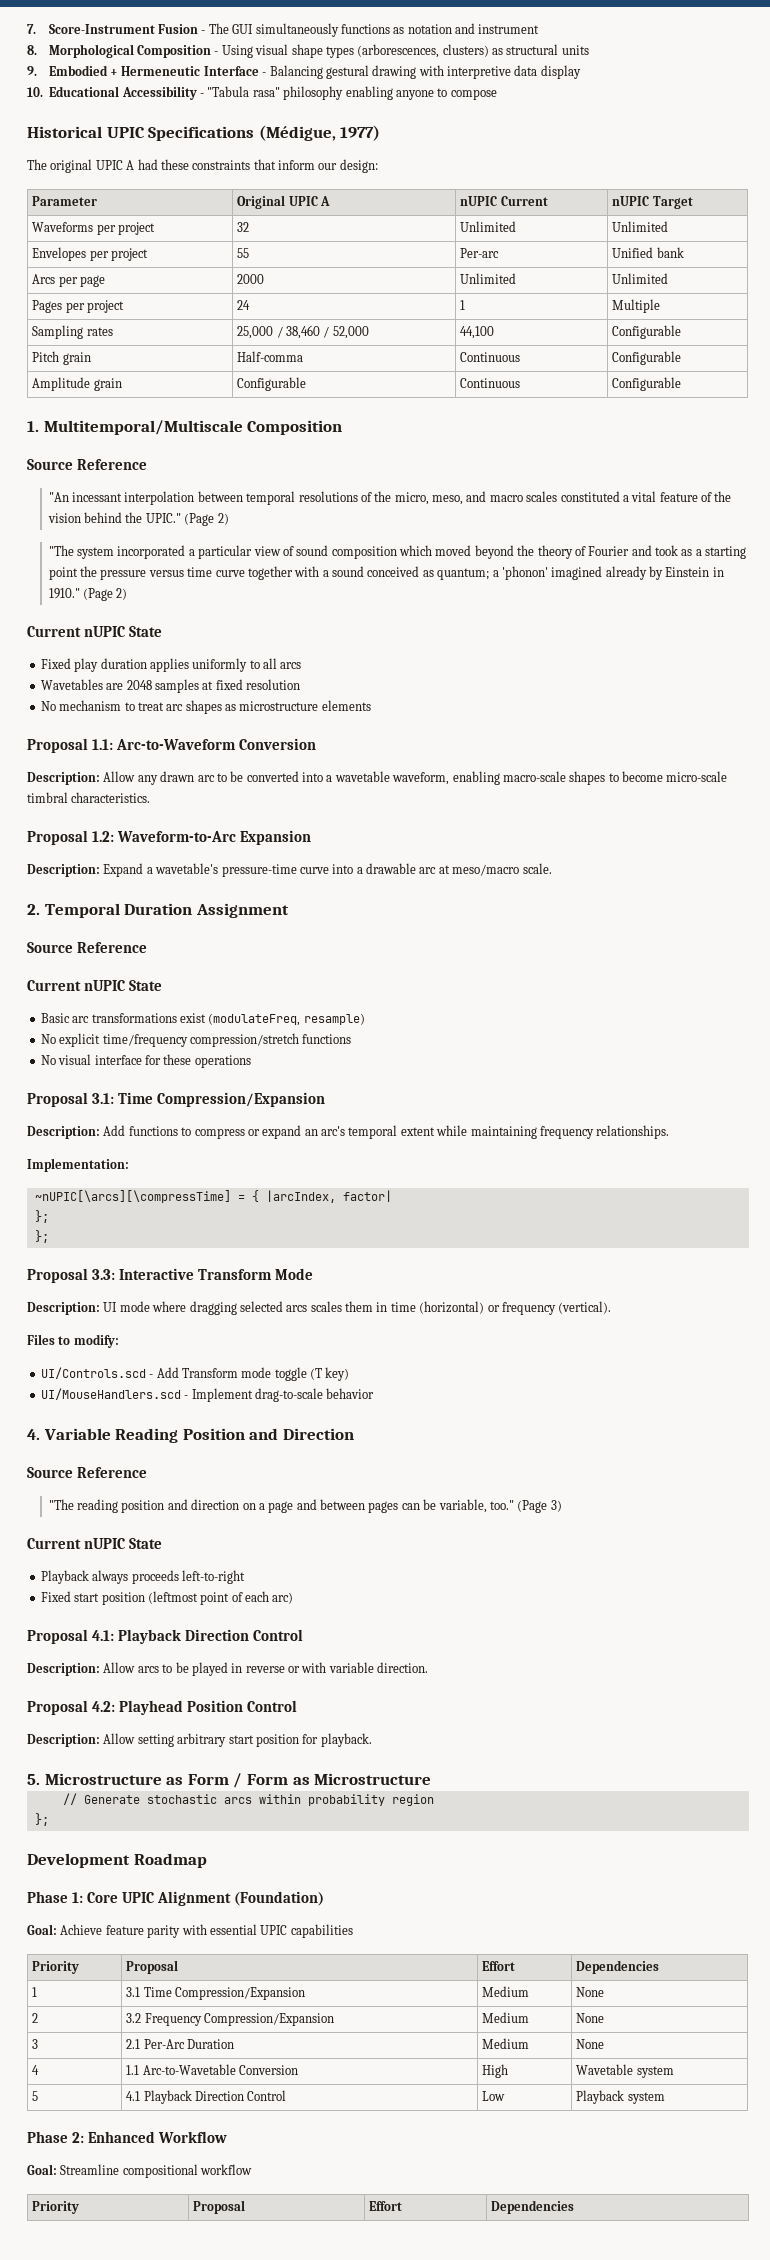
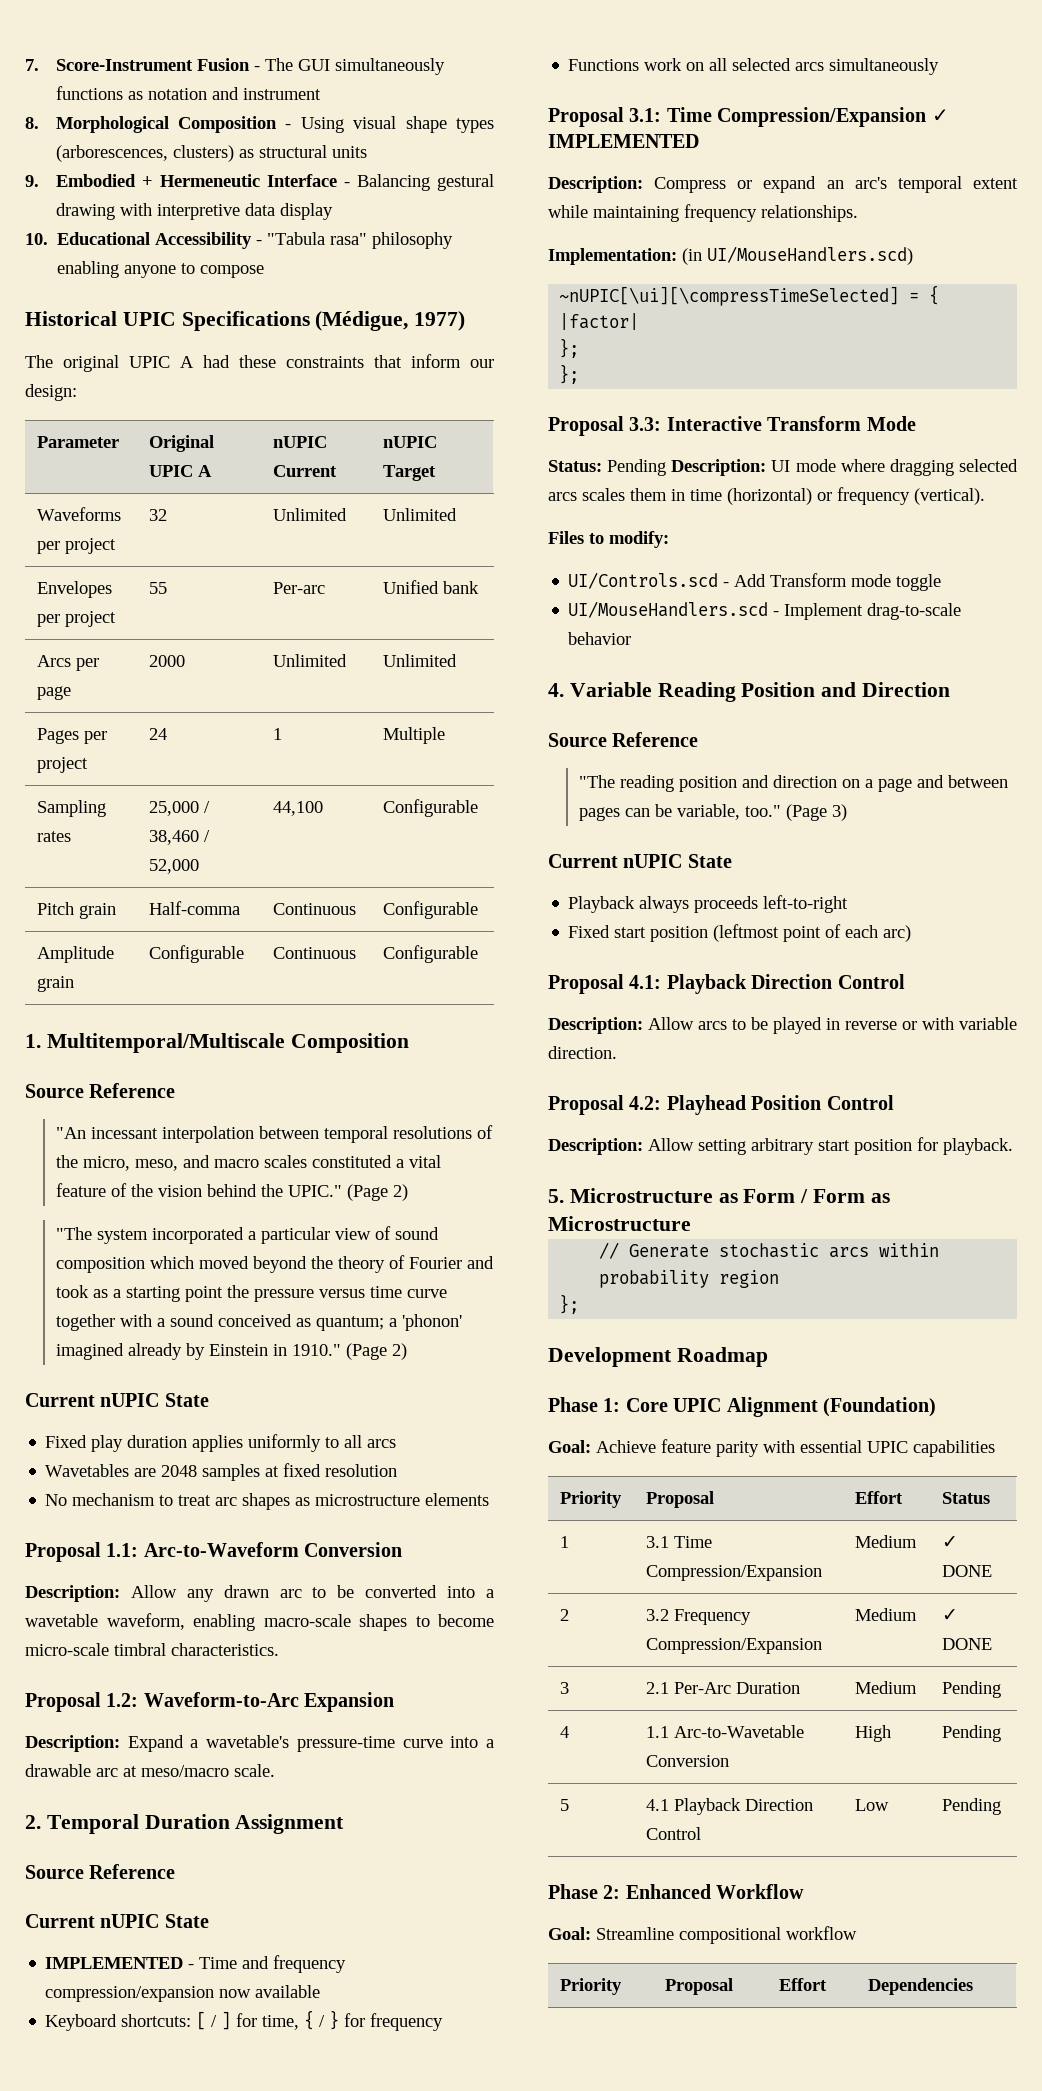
[40,1013,365,1026] [40,1033,352,1047] [40,1054,251,1068] Basic arc transformations exist (modulateFreq, resample) // No explicit time/frequency compression/stretch functions // No visual interface for these operations -> [45,1955,347,1973] [45,1985,321,2002] [45,2010,444,2031] [568,58,940,75] IMPLEMENTED - Time and frequency compression/expansion now available // Keyboard shortcuts: [ / ] for time, { / } for frequency // Functions work on all selected arcs simultaneously
[27,1125,245,1139] // Description: Add functions to compress -> [931,109,949,122] [548,134,699,148] [548,176,727,193] ✓ IMPLEMENTED // Description: Compress
[34,1190,392,1203] // ~nUPIC[\arcs][\compressTime] = { |arcIndex, factor| -> [682,246,913,265] [559,285,940,306] [559,313,640,330] (in UI/MouseHandlers.scd) // ~nUPIC[\ui][\compressTimeSelected] = { |factor|
(313, 1274) none -> [548,459,667,476] Status: Pending
[310,1367,350,1381] (T key) -> (942, 582) none
[576,1960,660,1974] Dependencies -> [942,1492,991,1504] Status
[576,1987,605,1997] | None -> [942,1536,959,1548] [942,1565,993,1577] | ✓ DONE
[576,2013,605,2023] | None -> [942,1609,959,1621] [942,1638,993,1650] | ✓ DONE
[576,2039,605,2049] | None -> [942,1681,1002,1698] | Pending
[576,2064,674,2078] Wavetable system -> [942,1725,1002,1742] Pending
[576,2090,665,2104] Playback system -> [942,1798,1002,1815] Pending

